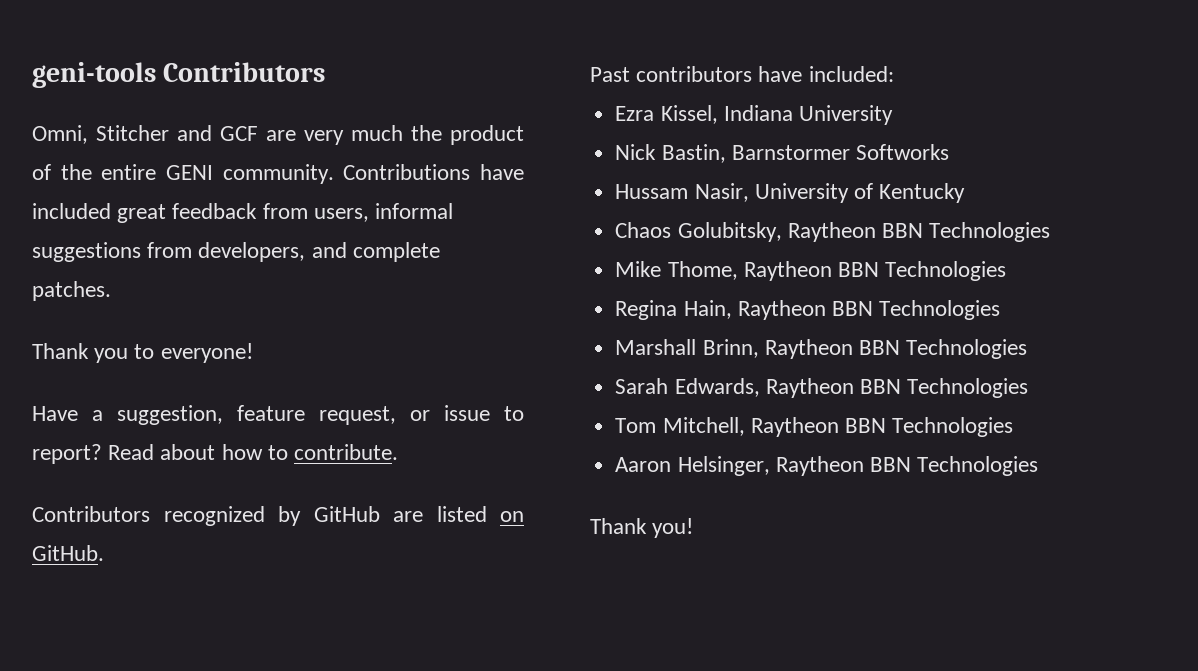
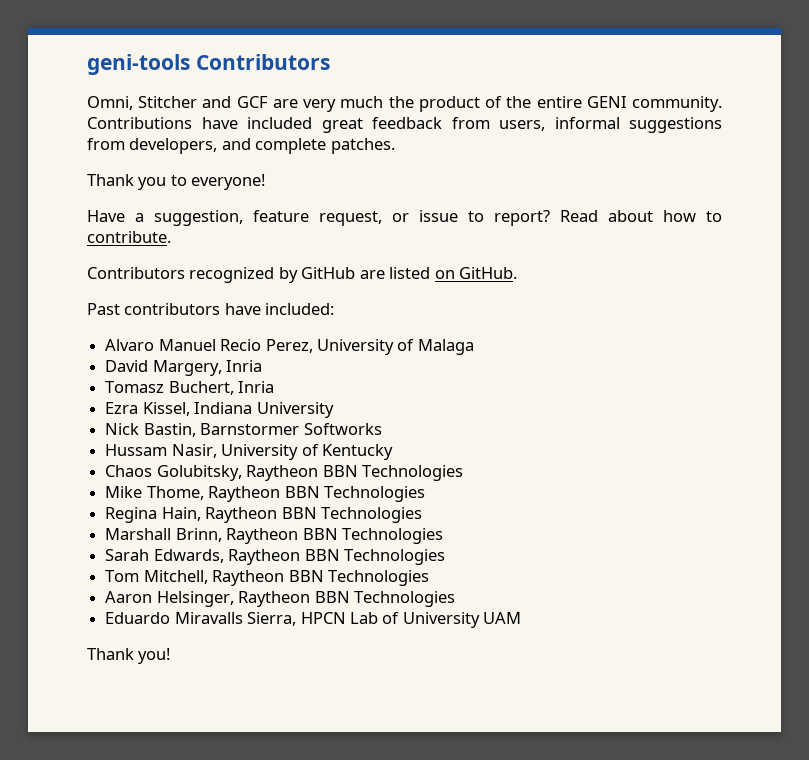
(894, 74) none -> [105,339,474,355] [105,360,263,376] [105,381,275,395] // Alvaro Manuel Recio Perez, University of Malaga // David Margery, Inria // Tomasz Buchert, Inria
(1039, 466) none -> [105,612,522,628] // Eduardo Miravalls Sierra, HPCN Lab of University UAM

